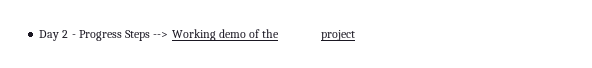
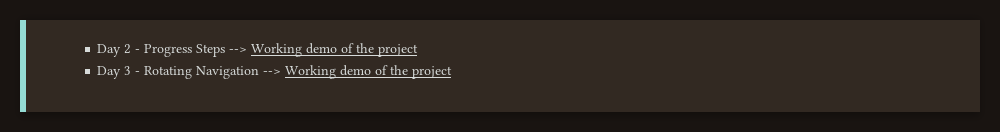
(356, 35) none -> [97,65,453,79] // Day 3 - Rotating Navigation --> Working demo of the project

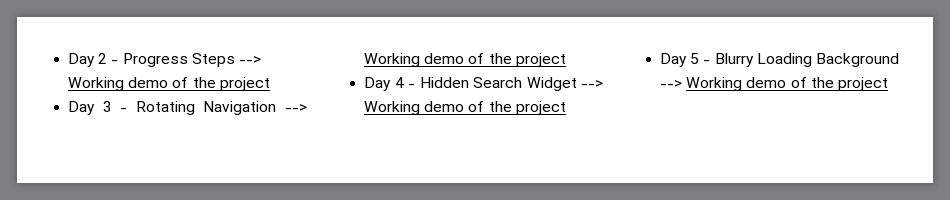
(453, 72) none -> [364,77,603,91] [364,101,566,115] [660,53,899,67] [660,77,888,91] // Day 4 - Hidden Search Widget --> Working demo of the project // Day 5 - Blurry Loading Background --> Working demo of the project

